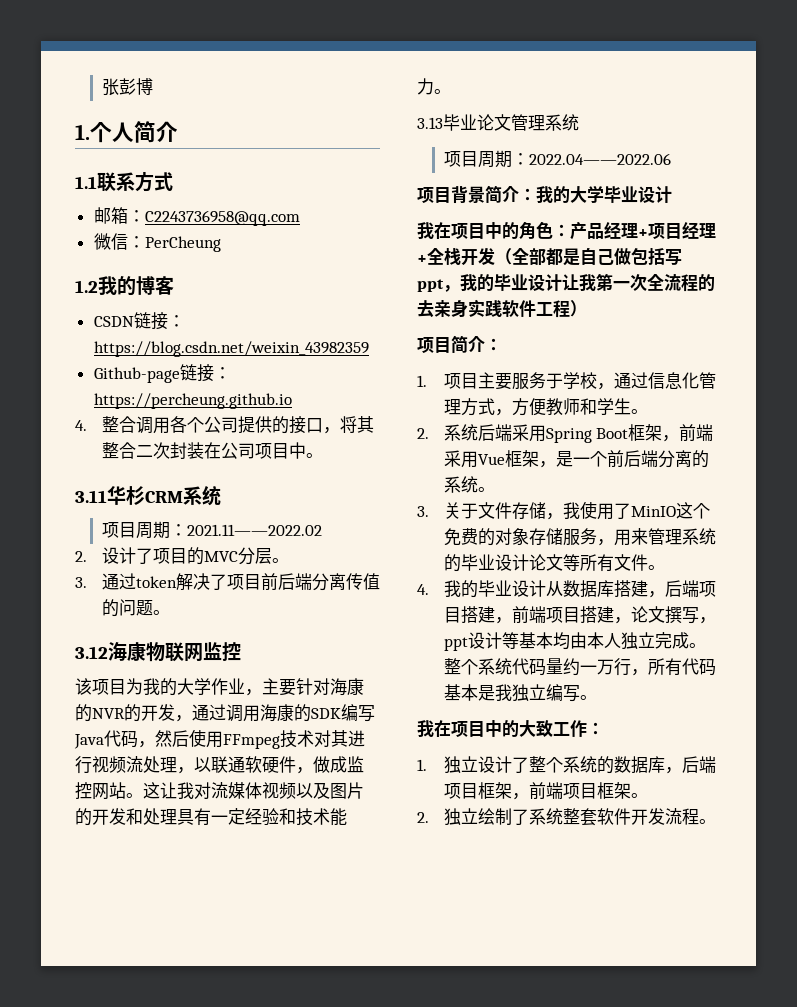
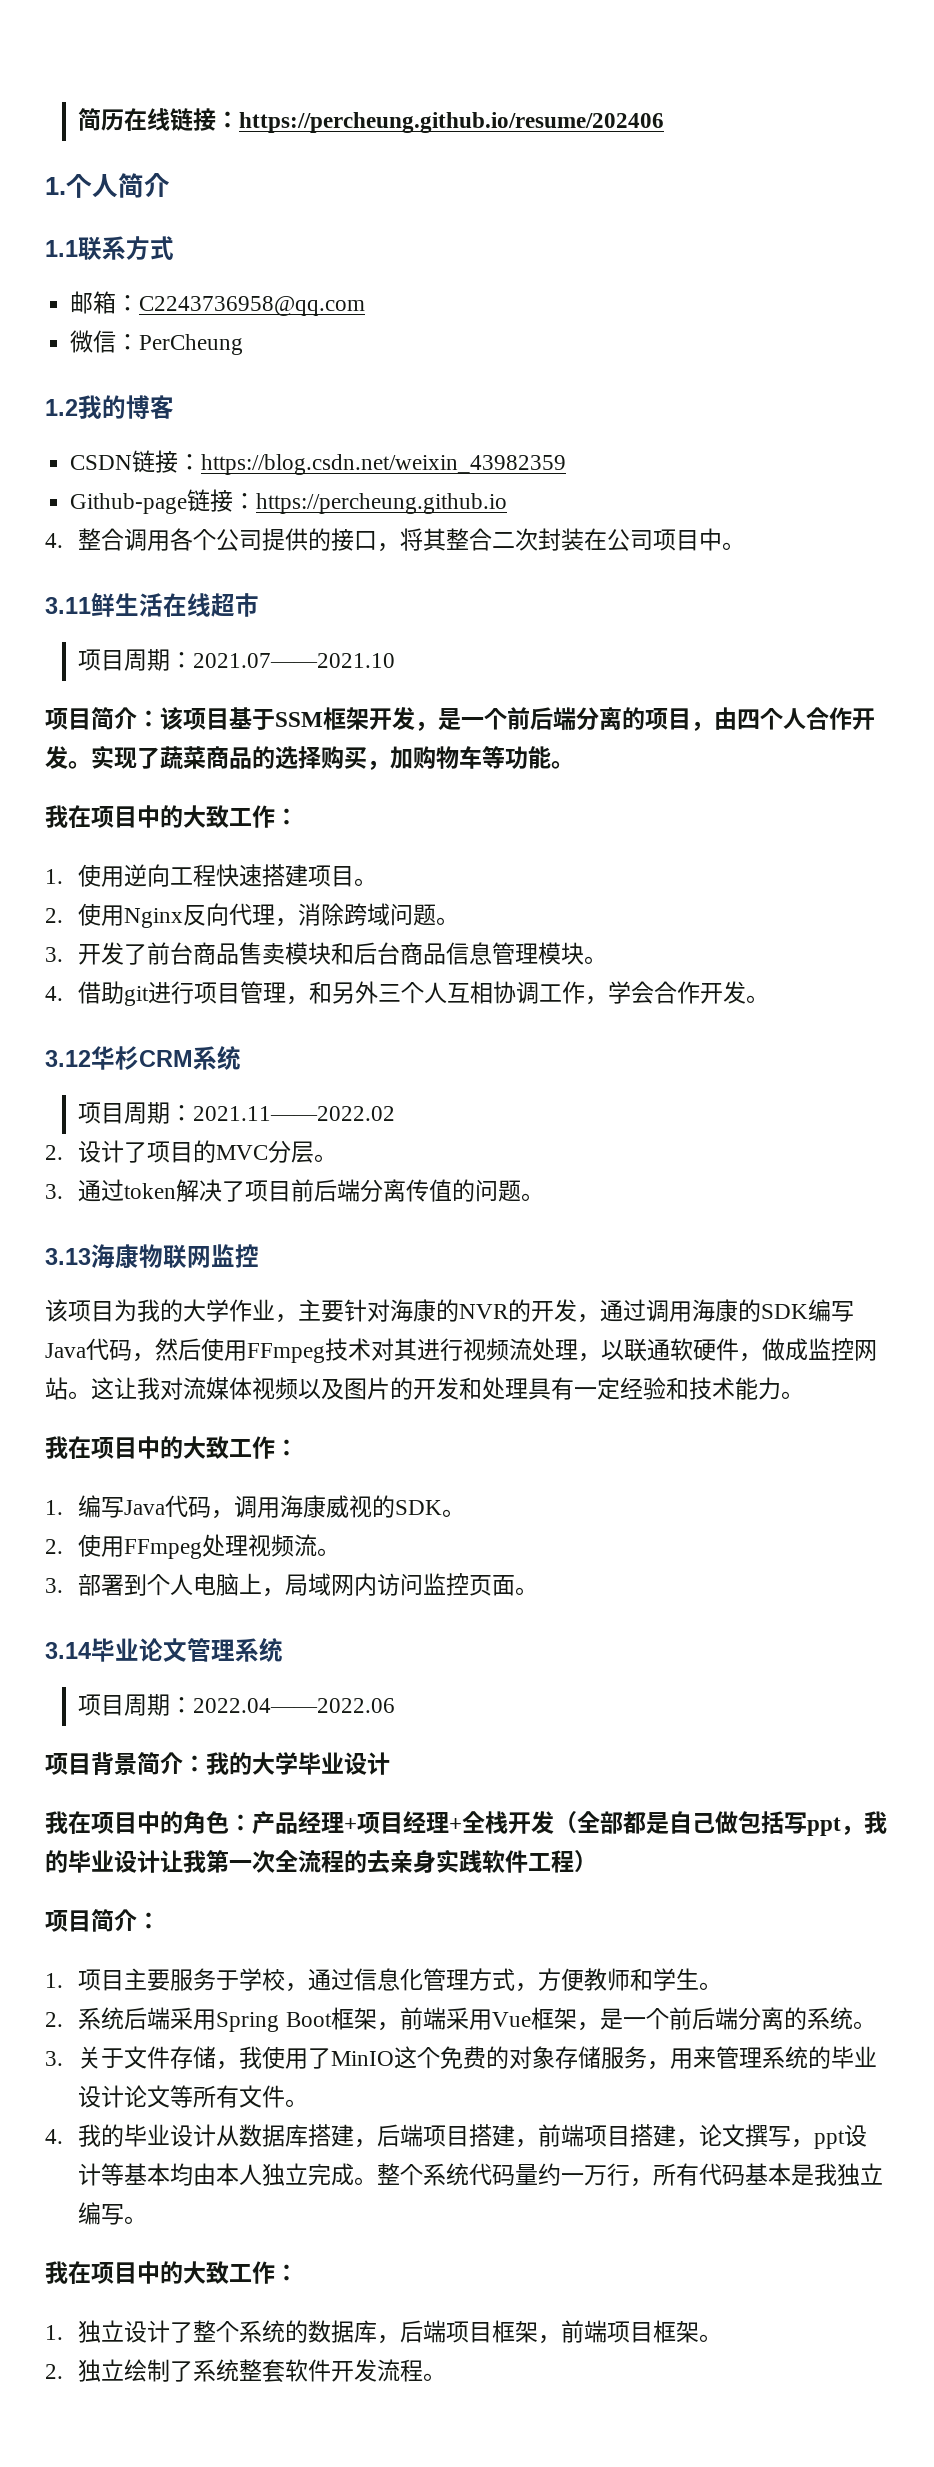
[101,78,153,96] 张彭博 -> [78,108,665,133] 简历在线链接：https://percheung.github.io/resume/202406
(107, 496) none -> [91,593,259,617] [78,649,396,671] [45,707,875,731] [45,745,574,770] [45,805,298,828] [45,864,378,887] [45,903,460,928] [45,942,608,965] [45,981,770,1006] [45,1050,91,1067] 鲜生活在线超市 // 项目周期：2021.07——2021.10 // 项目简介：该项目基于SSM框架开发，是一个前后端分离的项目，由四个人合作开发。实现了蔬菜商品的选择购买，加购物车等功能。 // 我在项目中的大致工作： // 1.使用逆向工程快速搭建项目。 // 2.使用Nginx反向代理，消除跨域问题。 // 3.开发了前台商品售卖模块和后台商品信息管理模块。 // 4.借助git进行项目管理，和另外三个人互相协调工作，学会合作开发。 // 3.12
[75,646,108,659] 3.12 -> [45,1248,91,1265] 3.13
[417,117,443,129] 3.13 -> [45,1436,298,1459] [45,1495,466,1519] [45,1534,341,1559] [45,1573,539,1597] [45,1642,91,1659] 我在项目中的大致工作： // 1.编写Java代码，调用海康威视的SDK。 // 2.使用FFmpeg处理视频流。 // 3.部署到个人电脑上，局域网内访问监控页面。 // 3.14

